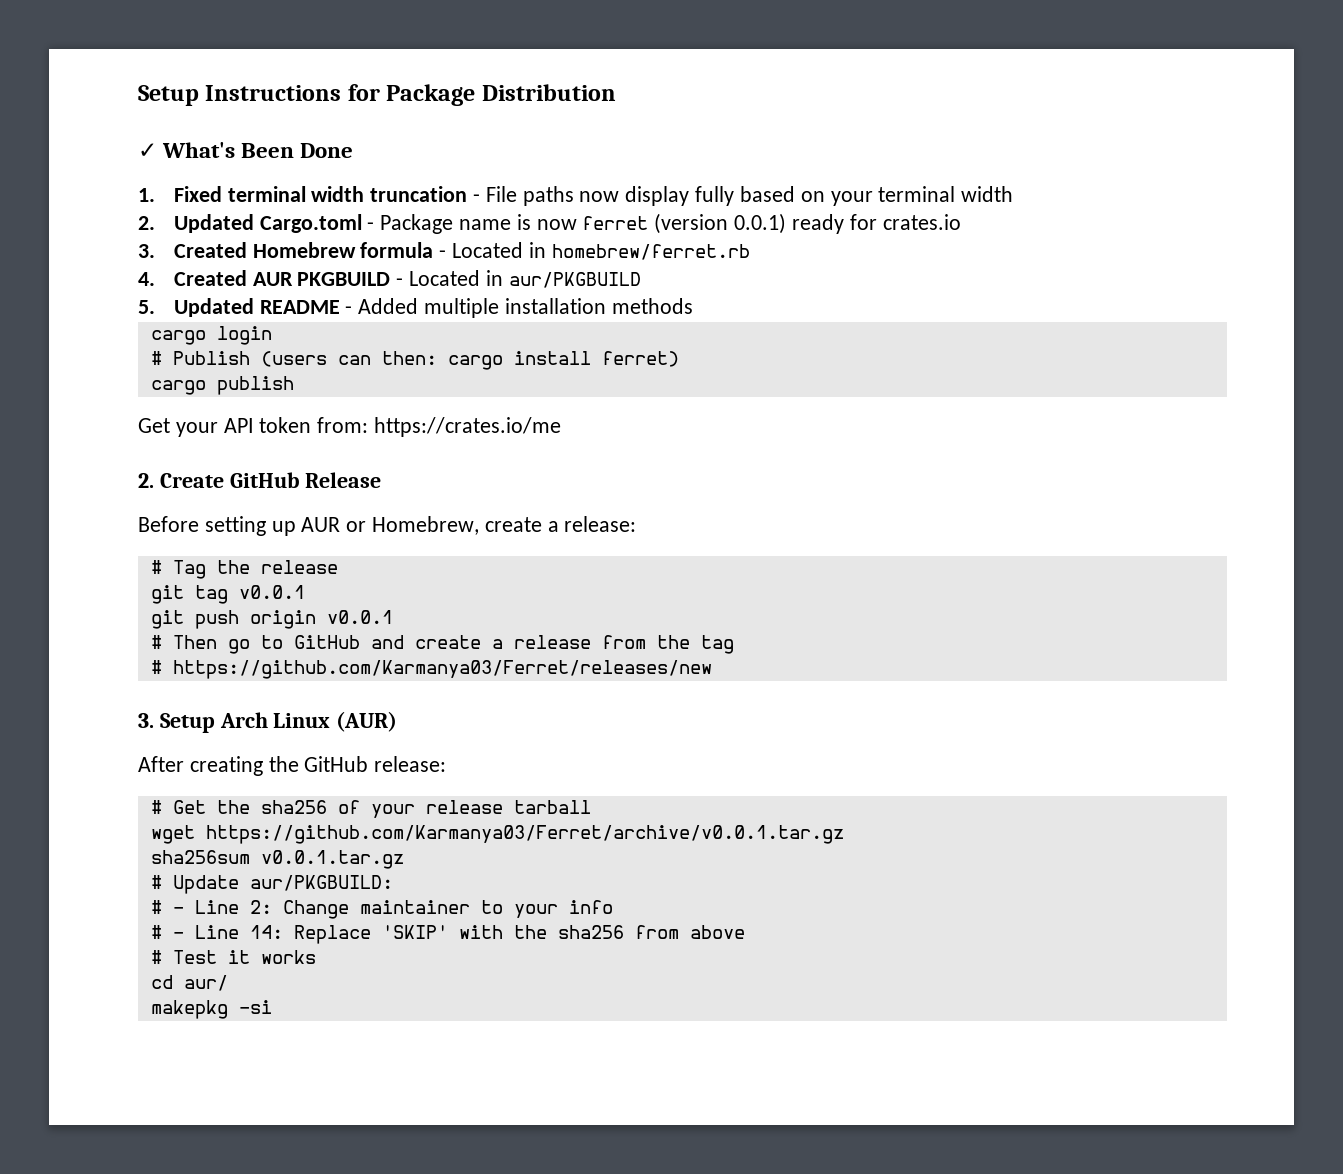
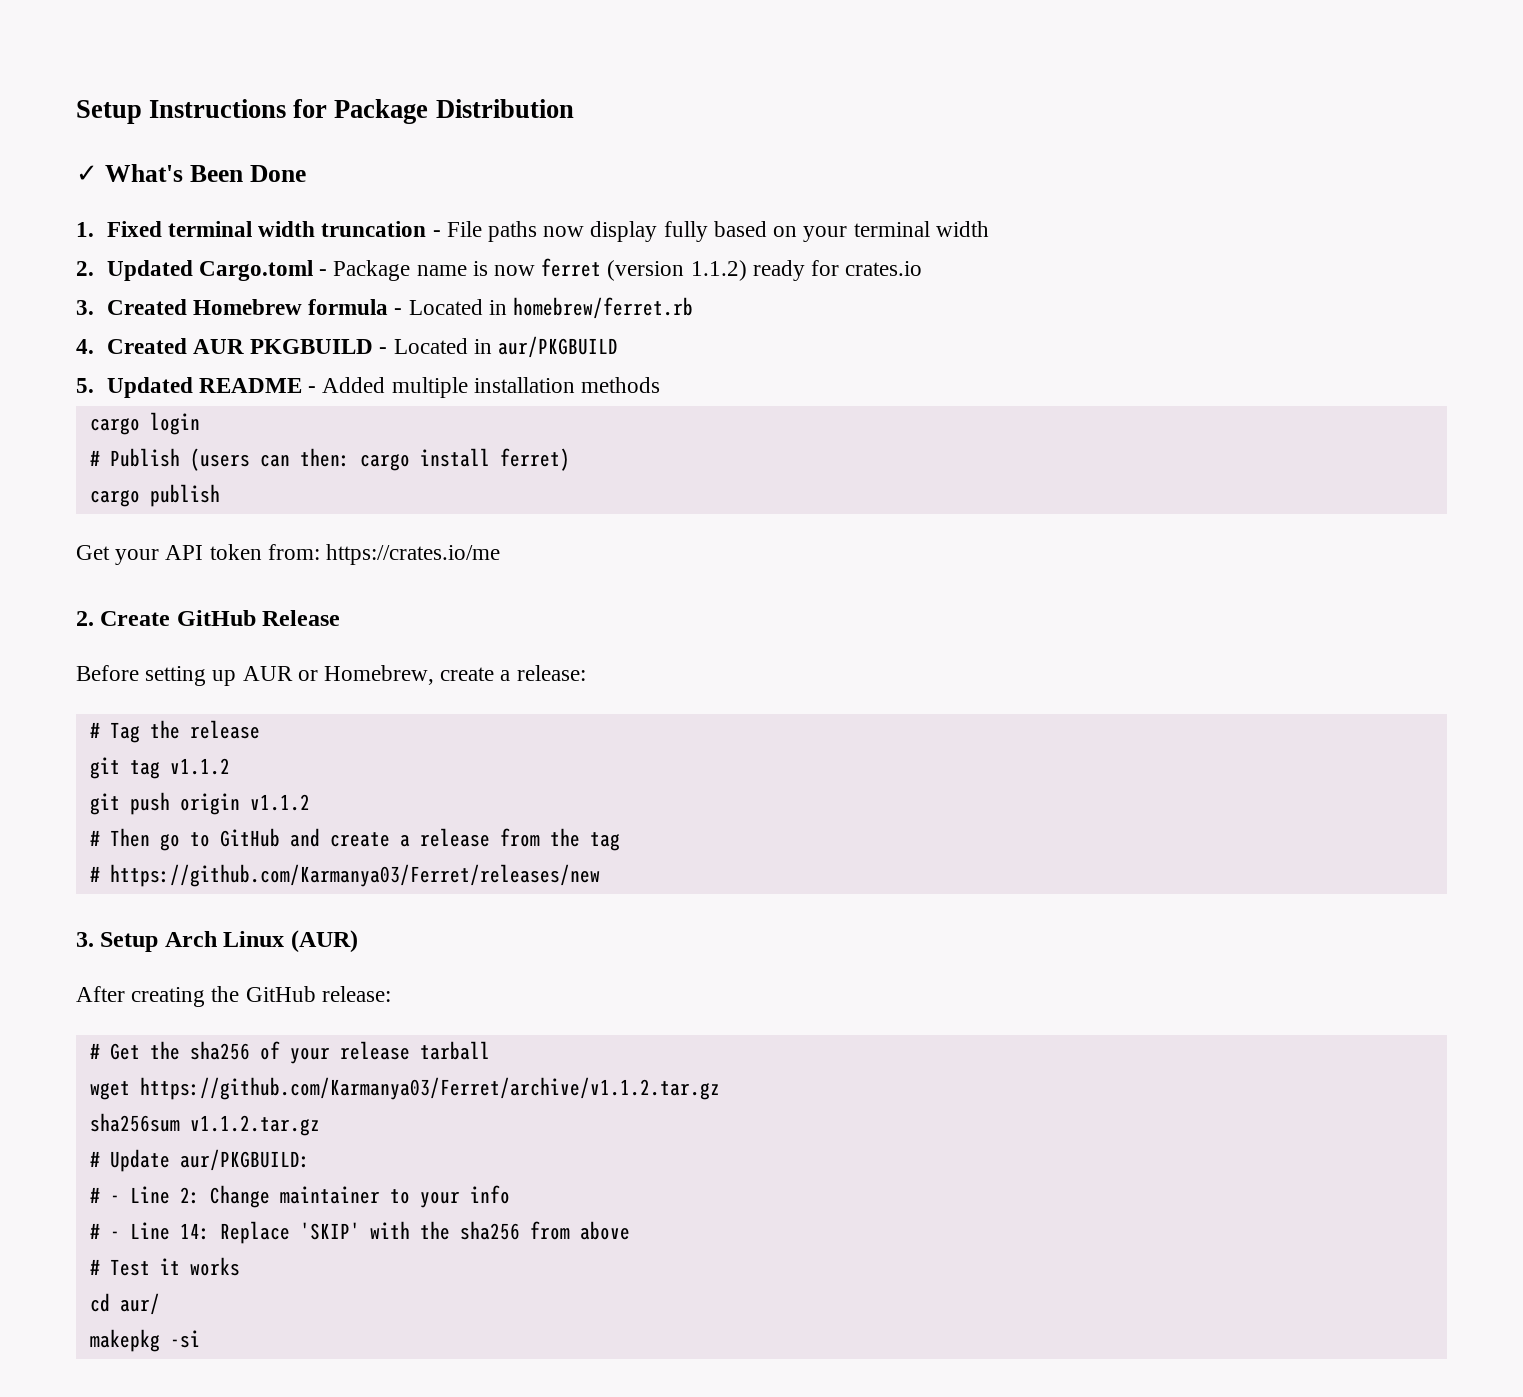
[734,213,787,234] 0.0.1) -> [690,260,747,281] 1.1.2)
[238,585,305,599] v0.0.1 -> [169,758,230,775] v1.1.2
[326,610,393,624] v0.0.1 -> [249,794,310,811] v1.1.2
[205,825,844,844] https://github.com/Karmanya03/Ferret/archive/v0.0.1.tar.gz -> [139,1077,720,1100] https://github.com/Karmanya03/Ferret/archive/v1.1.2.tar.gz
[260,850,404,869] v0.0.1.tar.gz -> [189,1115,320,1136] v1.1.2.tar.gz

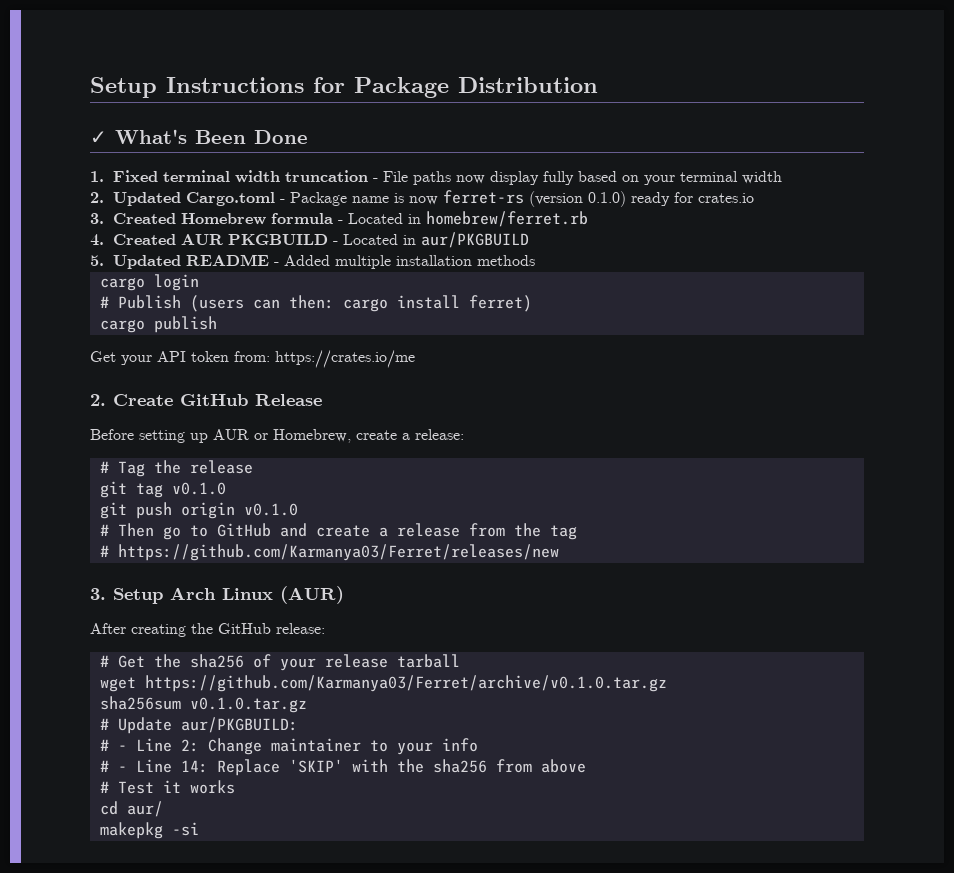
[541,258,747,281] ferret (version 1.1.2) -> [442,190,626,207] ferret-rs (version 0.1.0)
[169,758,230,775] v1.1.2 -> [171,482,226,495] v0.1.0
[249,794,310,811] v1.1.2 -> [243,503,298,516] v0.1.0
[139,1077,720,1100] https://github.com/Karmanya03/Ferret/archive/v1.1.2.tar.gz -> [144,675,667,692] https://github.com/Karmanya03/Ferret/archive/v0.1.0.tar.gz
[189,1115,320,1136] v1.1.2.tar.gz -> [189,697,307,713] v0.1.0.tar.gz

